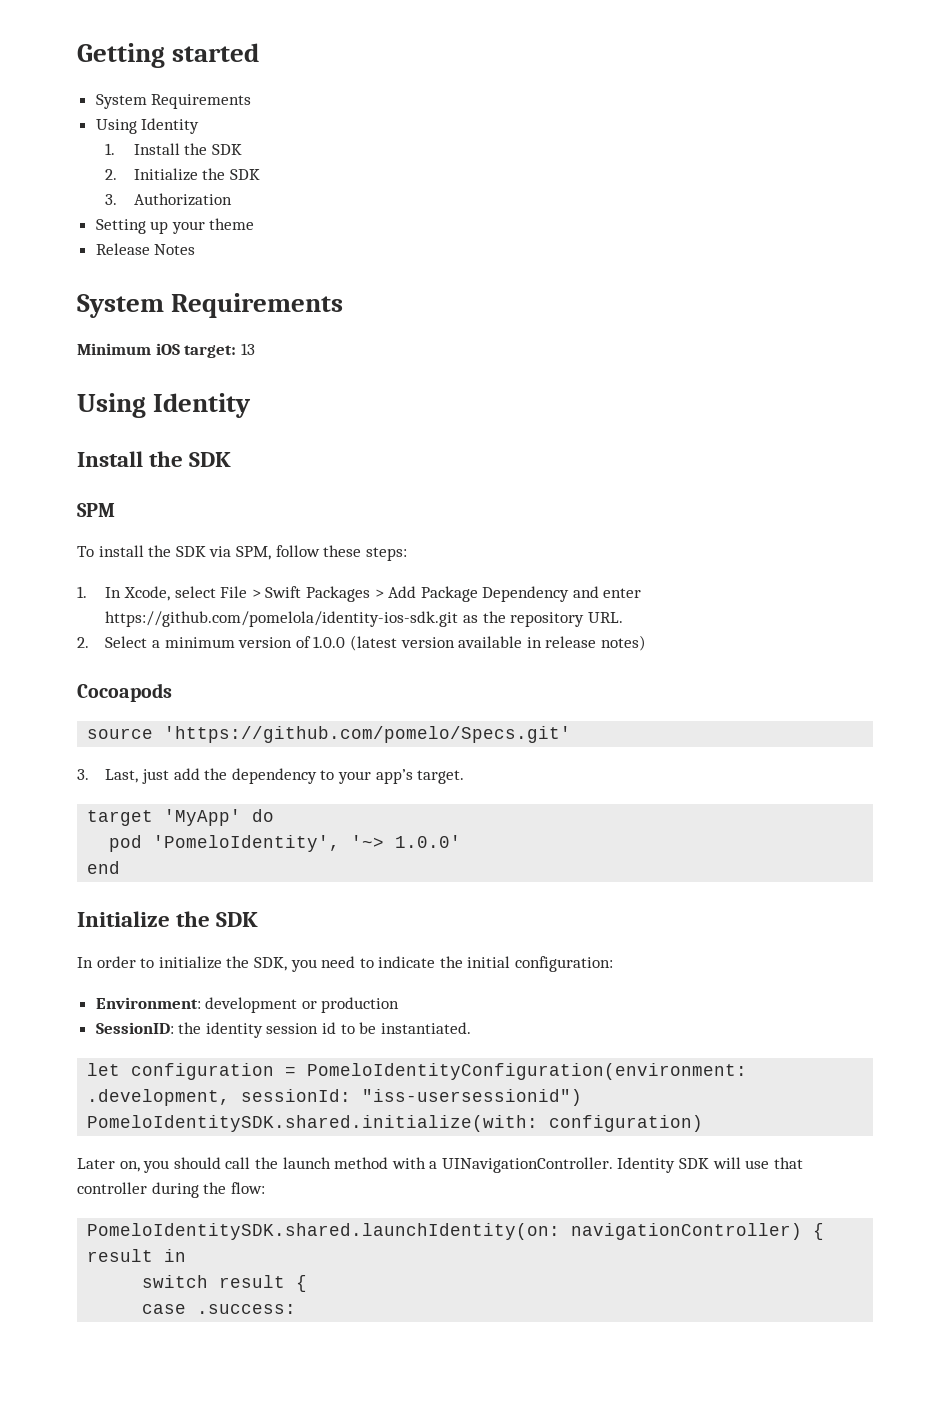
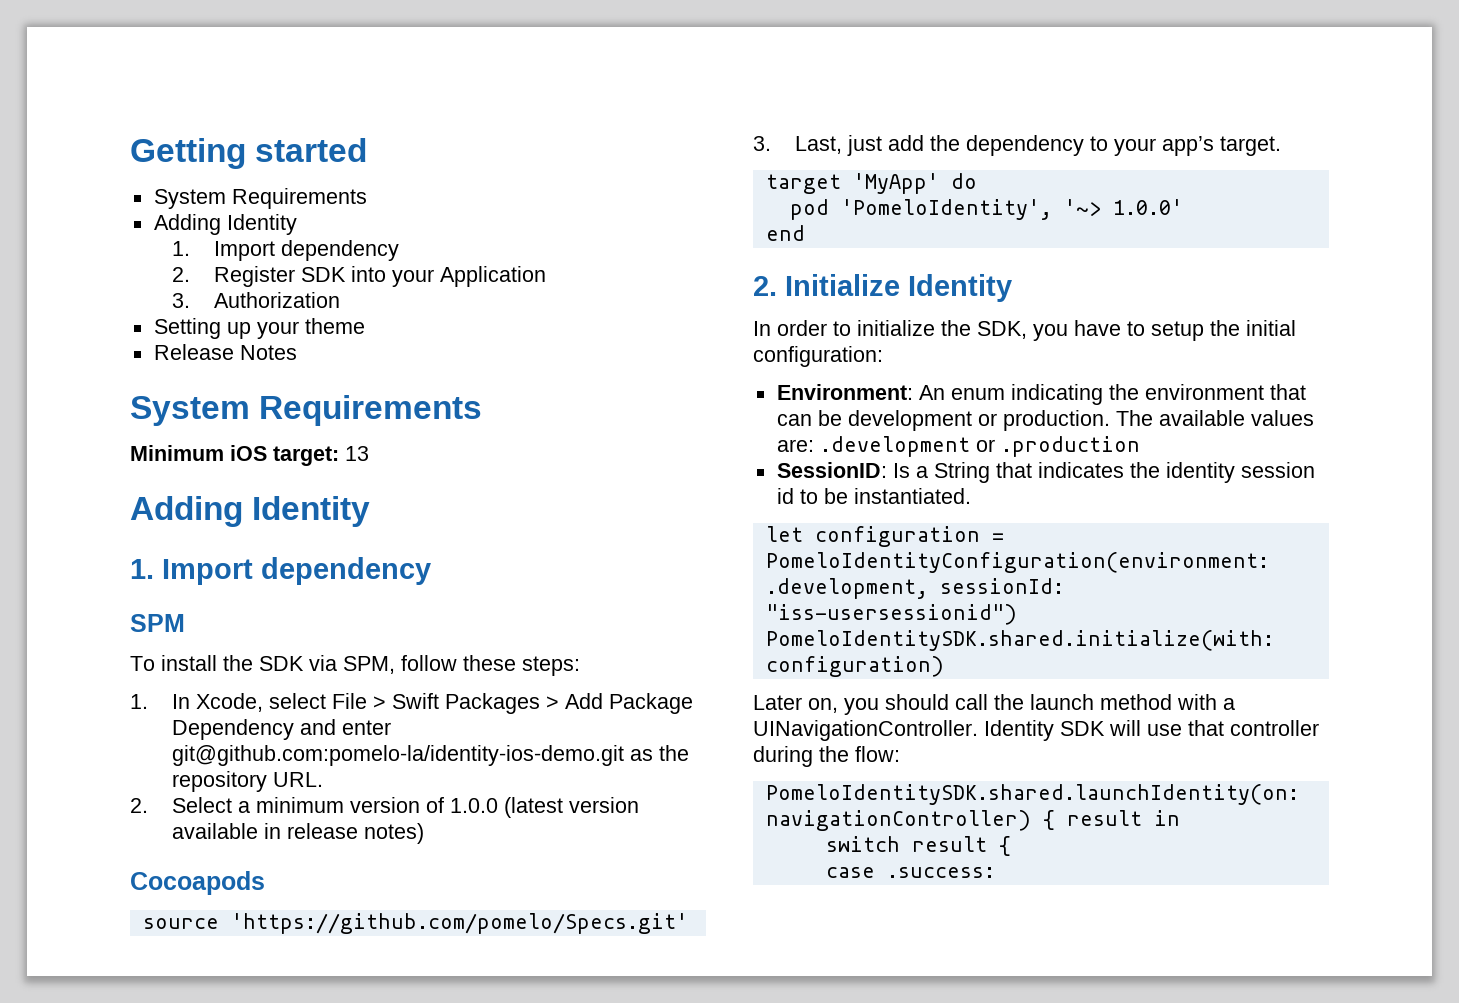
[95,118,200,134] [105,143,242,155] [105,168,260,181] Using Identity // 1. Install the SDK // 2. Initialize the SDK -> [153,214,297,235] [171,240,399,261] [171,266,546,287] Adding Identity // 1. Import dependency // 2. Register SDK into your Application
[77,393,252,418] [77,451,232,467] Using Identity // Install the SDK -> [130,496,371,527] [130,557,431,585] Adding Identity // 1. Import dependency
[105,611,459,627] https://github.com/pomelola/identity-ios-sdk.git -> [171,745,624,766] git@github.com:pomelo-la/identity-ios-demo.git
[77,911,259,927] Initialize the SDK -> [753,274,1012,302] 2. Initialize Identity
[321,956,436,968] need to indicate -> [1074,320,1204,341] have to setup
[205,997,400,1013] [95,1022,174,1034] development or production // SessionID: -> [918,384,1306,405] [776,410,1314,431] [776,436,1140,457] [776,462,1124,483] An enum indicating the environment that can be development or production. The available values are: .development or .production // SessionID: Is a String that indicates

